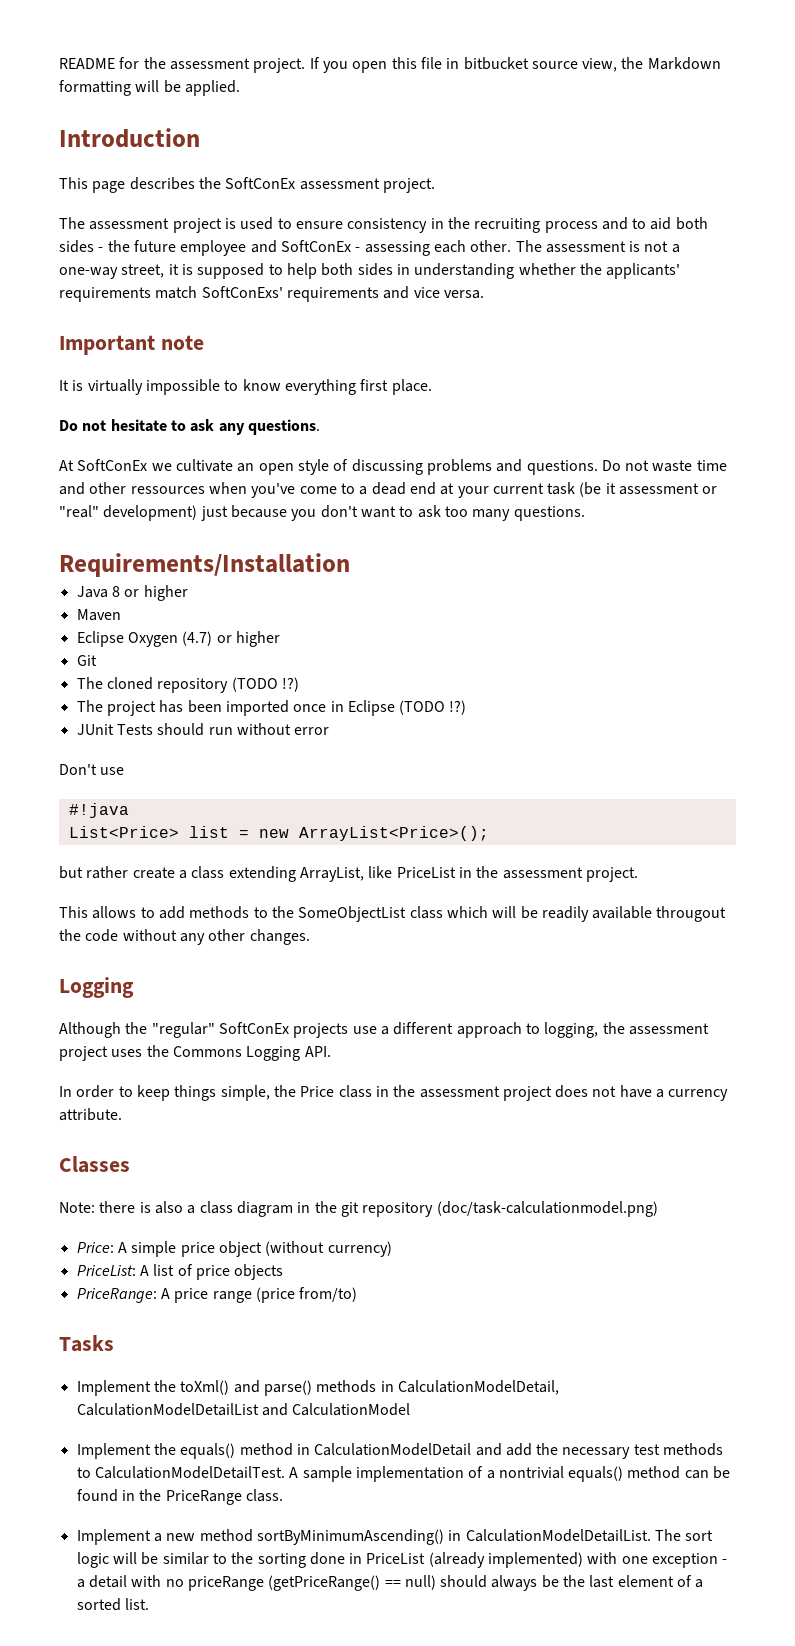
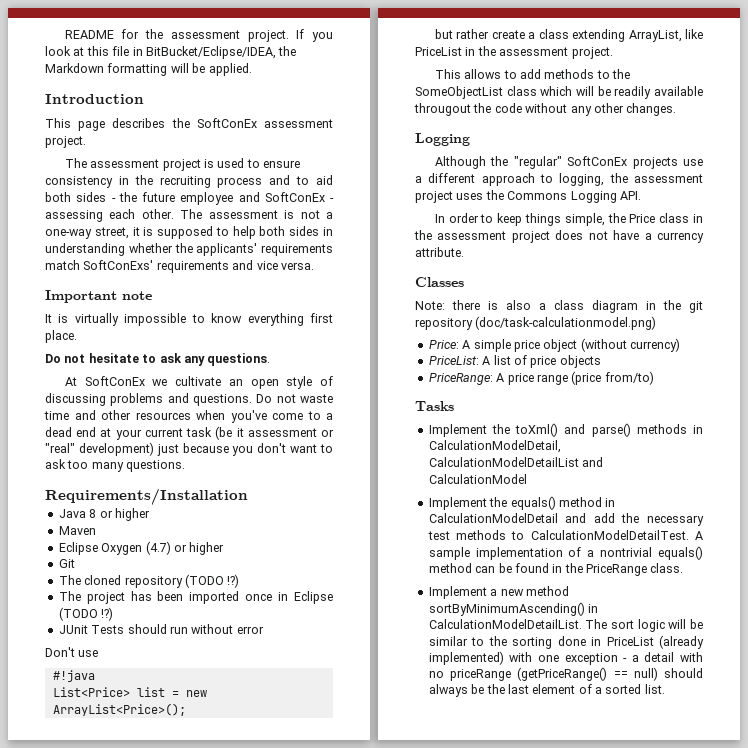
[352,61,388,73] open -> [45,46,85,56] look at
[463,57,618,72] bitbucket source view, -> [145,46,276,59] BitBucket/Eclipse/IDEA,
[130,486,205,494] ressources -> [135,412,191,420] resources

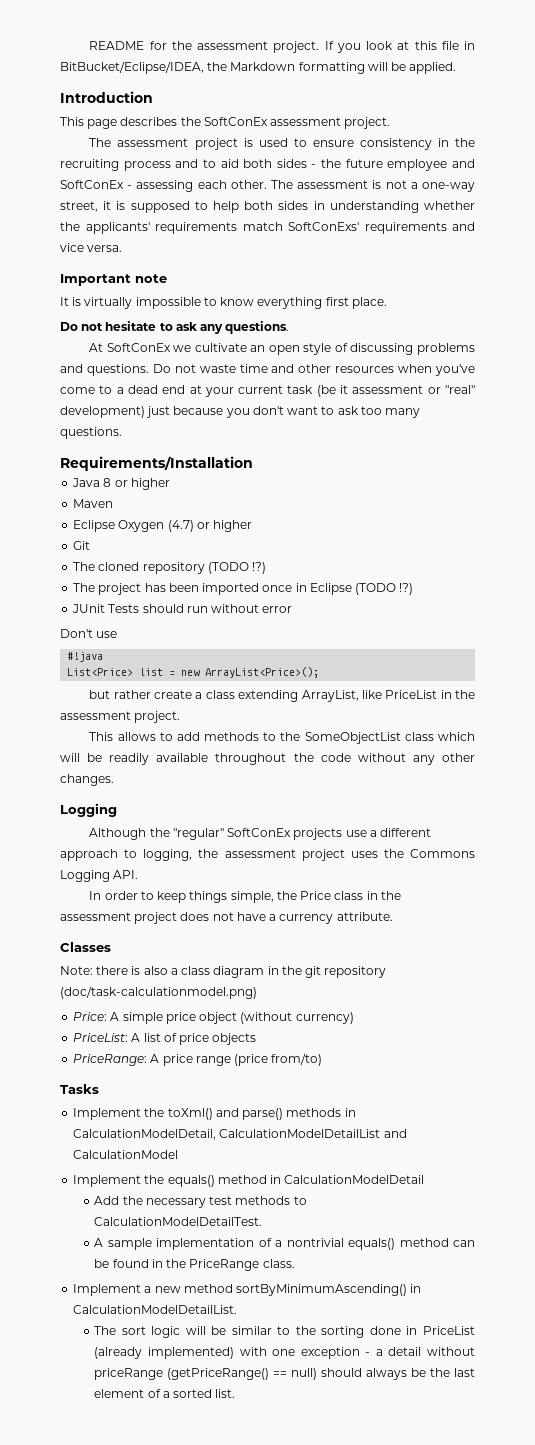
[414,103,471,116] througout -> [215,753,287,765] throughout
[565,513,615,523] and add -> [94,1196,120,1205] // Add
(689, 535) none -> (263, 1221) //
(582, 624) none -> (238, 1309) //
[680,652,703,662] [428,671,444,678] with no -> [426,1347,475,1356] without

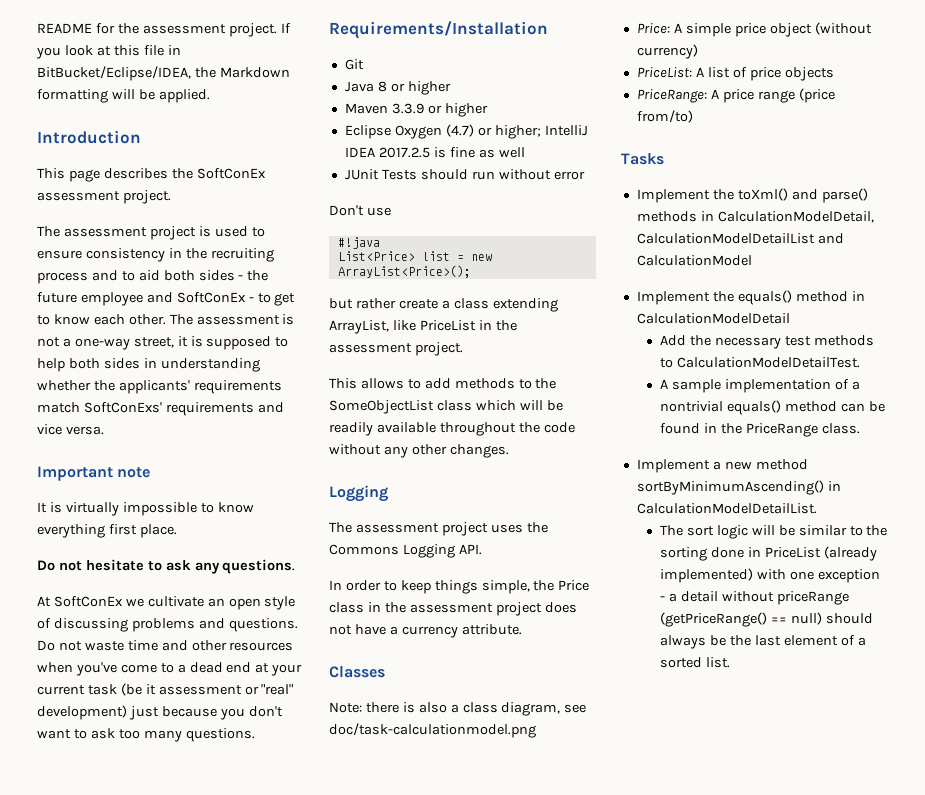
[136,180,194,192] assessing -> [257,293,296,306] [37,314,90,325] to get to know
(253, 463) none -> [344,59,364,70] // Git
(114, 503) none -> [391,103,488,117] 3.3.9 or higher
[213,520,253,532] [73,541,91,550] [73,562,267,574] [73,583,414,595] higher // Git // The cloned repository (TODO !?) // The project has been imported once in Eclipse (TODO !?) -> [494,125,588,139] [344,147,525,158] higher; IntelliJ IDEA 2017.2.5 is fine as well
[89,828,432,840] [60,849,219,861] Although the "regular" SoftConEx projects use a different approach to logging, the -> [329,522,352,533] The
[213,966,387,978] [60,986,257,999] diagram in the git repository (doc/task-calculationmodel.png) -> [501,702,587,716] [329,723,536,738] diagram, see doc/task-calculationmodel.png

